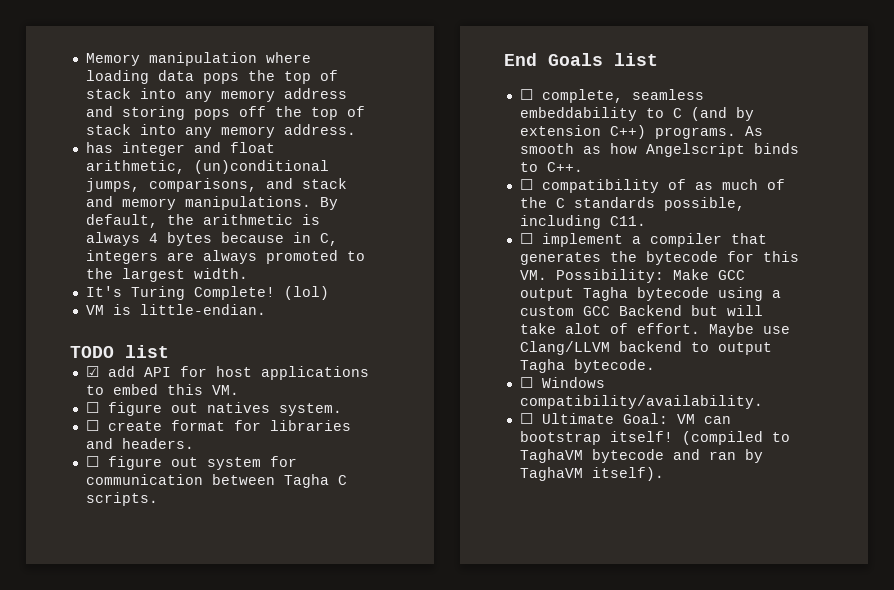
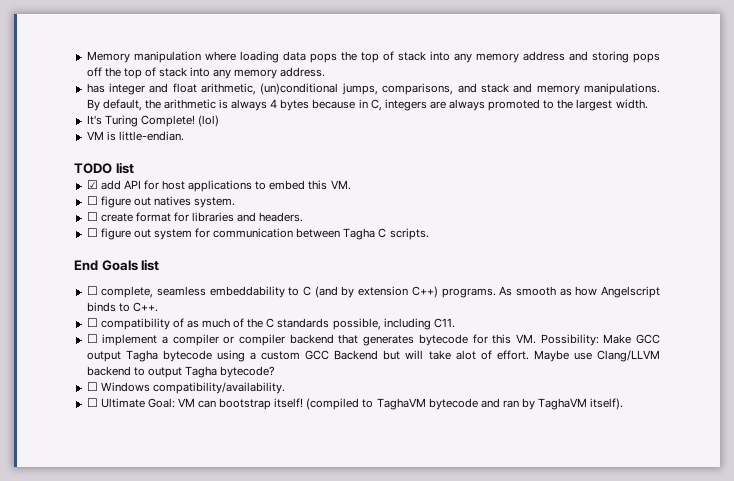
(722, 240) none -> [223,334,334,346] or compiler backend
[609,251,637,262] the -> (415, 340) none
[573,359,655,373] bytecode. -> [220,366,276,378] bytecode?

